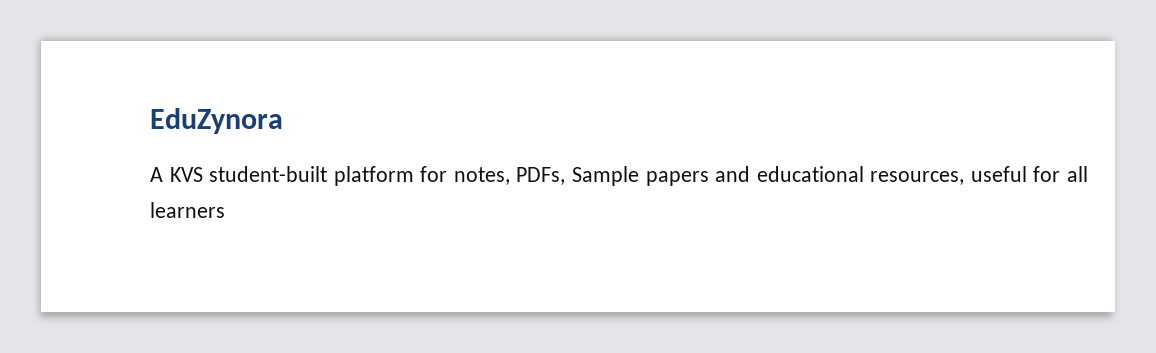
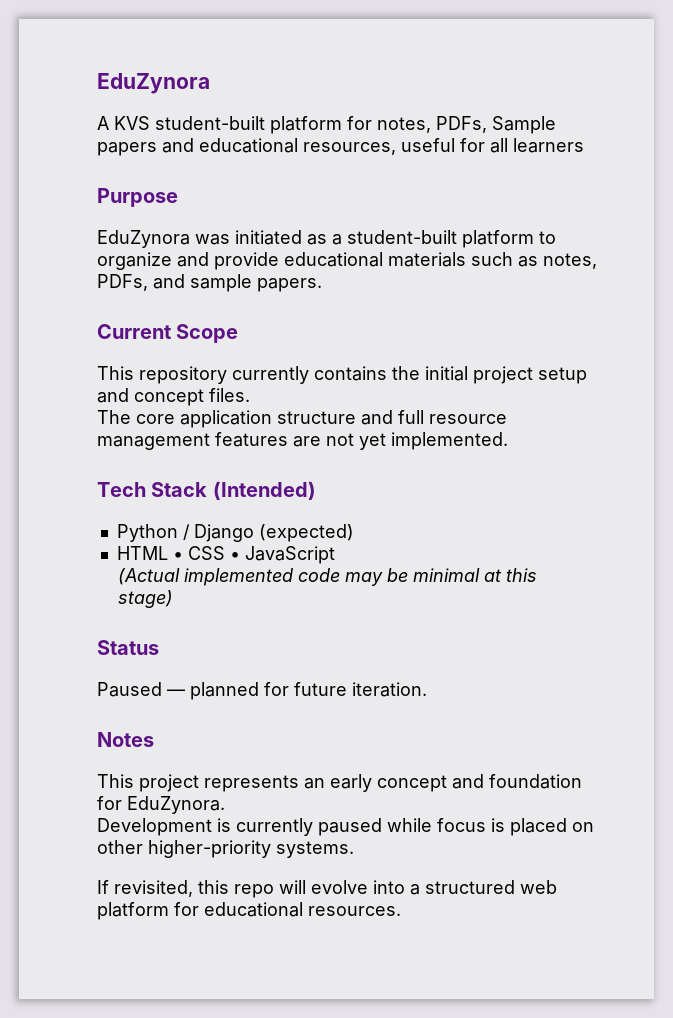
(225, 210) none -> [97,188,178,207] [97,230,556,248] [97,252,597,270] [97,274,322,292] [97,324,239,343] [97,366,587,384] [97,388,250,406] [97,410,507,428] [97,432,508,450] [97,481,316,500] [116,524,354,542] [116,546,335,564] [118,568,538,586] [118,590,174,608] [97,640,159,655] [97,682,427,700] [97,732,154,747] [97,774,582,792] [97,796,225,814] [97,818,594,836] [97,840,354,858] [97,880,557,898] [97,902,401,920] // Purpose // EduZynora was initiated as a student-built platform to organize and provide educational materials such as notes, PDFs, and sample papers. // Current Scope // This repository currently contains the initial project setup and concept files. // The core application structure and full resource management features are not yet implemented. // Tech Stack (Intended) // Python / Django (expected) // HTML • CSS • JavaScript // (Actual implemented code may be minimal at this stage) // Status // Paused — planned for future iteration. // Notes // This project represents an early concept and foundation for EduZynora. // Development is currently paused while focus is placed on other higher-priority systems. // If revisited, this repo will evolve into a structured web platform for educational resources.

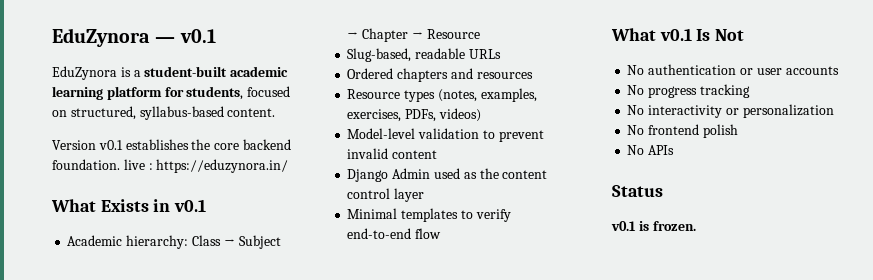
[97,73,210,94] [97,116,556,134] [97,138,584,156] [97,188,178,207] [97,230,556,248] [97,252,597,270] [97,274,322,292] [97,324,239,343] [97,366,587,384] [97,388,250,406] [97,410,507,428] [97,432,508,450] [97,481,316,500] [116,524,354,542] [116,546,335,564] [118,568,538,586] [118,590,174,608] [97,640,159,655] [97,682,427,700] [97,732,154,747] [97,774,582,792] [97,796,225,814] [97,818,594,836] [97,840,354,858] [97,880,557,898] [97,902,401,920] EduZynora // A KVS student-built platform for notes, PDFs, Sample papers and educational resources, useful for all learners // Purpose // EduZynora was initiated as a student-built platform to organize and provide educational materials such as notes, PDFs, and sample papers. // Current Scope // This repository currently contains the initial project setup and concept files. // The core application structure and full resource management features are not yet implemented. // Tech Stack (Intended) // Python / Django (expected) // HTML • CSS • JavaScript // (Actual implemented code may be minimal at this stage) // Status // Paused — planned for future iteration. // Notes // This project represents an early concept and foundation for EduZynora. // Development is currently paused while focus is placed on other higher-priority systems. // If revisited, this repo will evolve into a structured web platform for educational resources. -> [52,28,216,47] [52,66,289,80] [52,86,291,100] [52,106,276,120] [52,139,291,150] [52,159,289,173] [51,199,207,212] [67,235,281,249] [347,28,480,42] [347,48,501,62] [347,68,533,82] [347,88,537,102] [347,108,481,122] [347,128,544,142] [347,148,438,159] [347,168,548,182] [347,188,425,202] [347,208,511,222] [347,228,442,239] [611,28,745,41] [627,64,839,75] [627,84,750,98] [627,104,834,118] [627,124,738,138] [627,145,675,155] [612,185,663,197] [611,221,696,231] EduZynora — v0.1 // EduZynora is a student-built academic learning platform for students, focused on structured, syllabus-based content. // Version v0.1 establishes the core backend foundation. live : https://eduzynora.in/ // What Exists in v0.1 // Academic hierarchy: Class → Subject → Chapter → Resource // Slug-based, readable URLs // Ordered chapters and resources // Resource types (notes, examples, exercises, PDFs, videos) // Model-level validation to prevent invalid content // Django Admin used as the content control layer // Minimal templates to verify end-to-end flow // What v0.1 Is Not // No authentication or user accounts // No progress tracking // No interactivity or personalization // No frontend polish // No APIs // Status // v0.1 is frozen.

